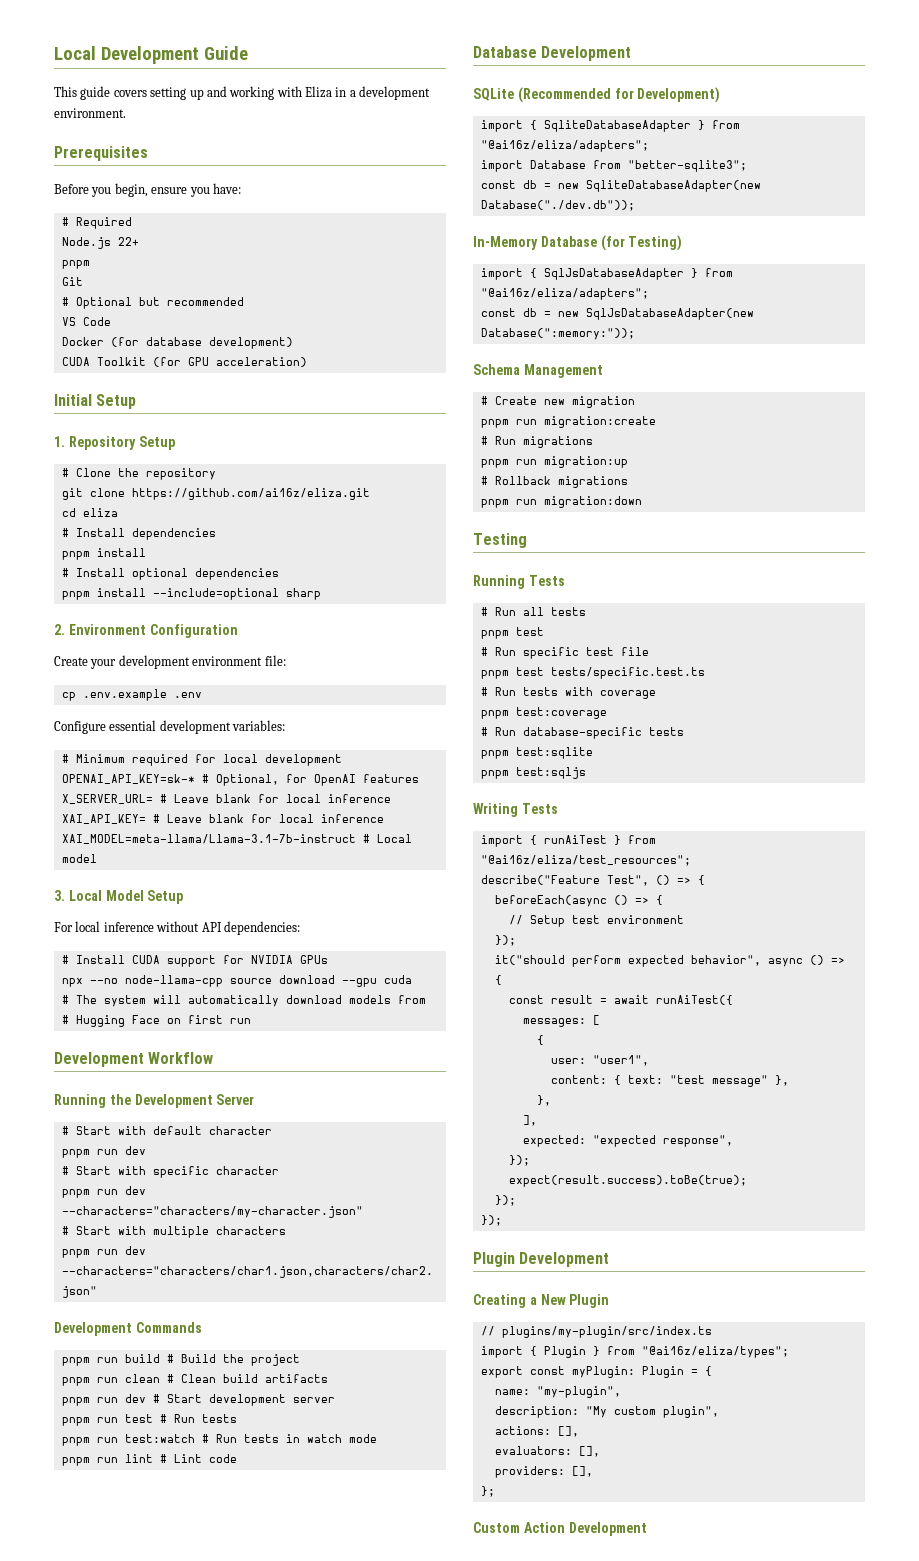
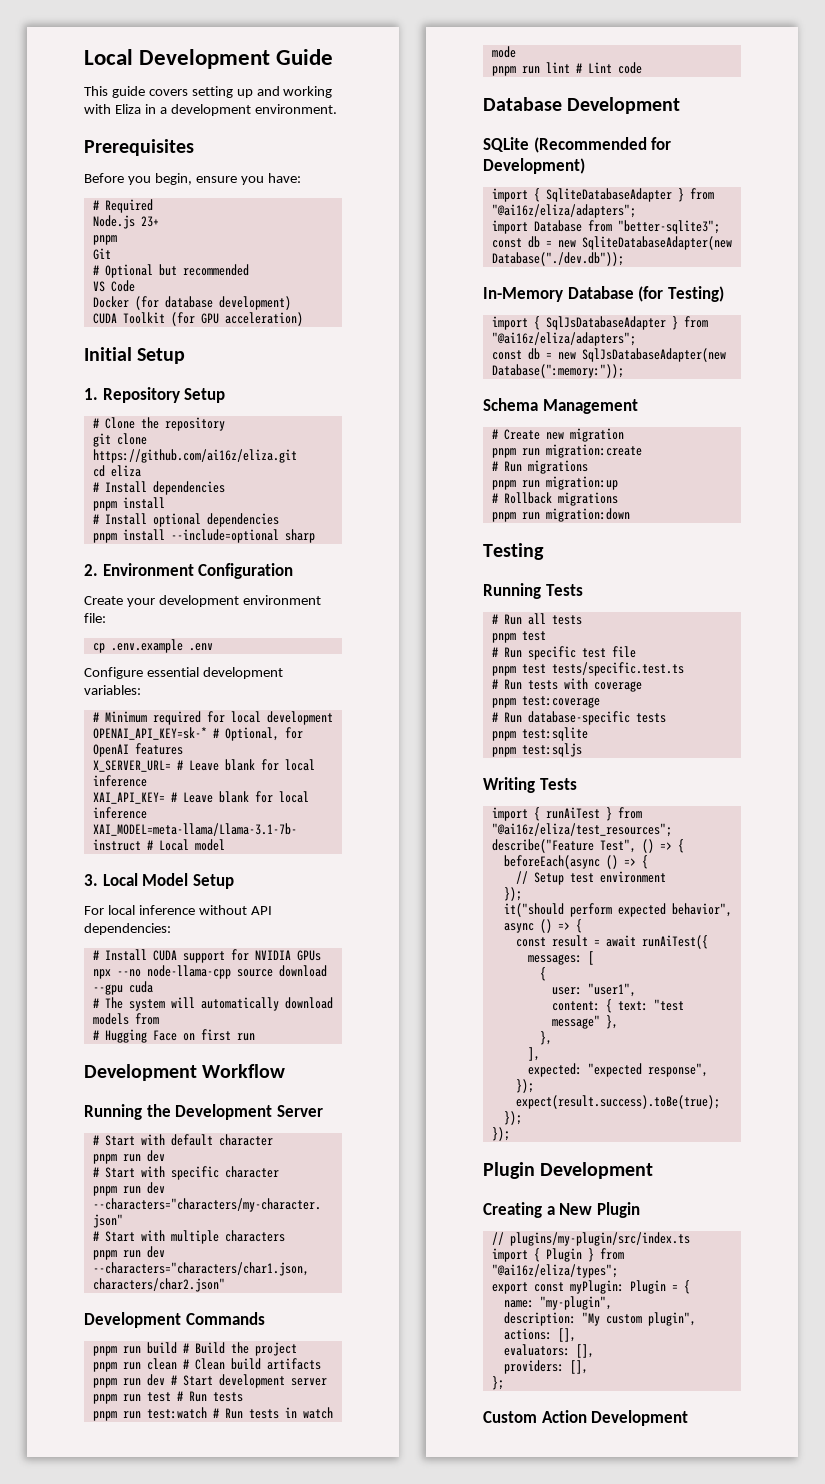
[117,237,139,246] 22+ -> [140,216,159,227] 23+

